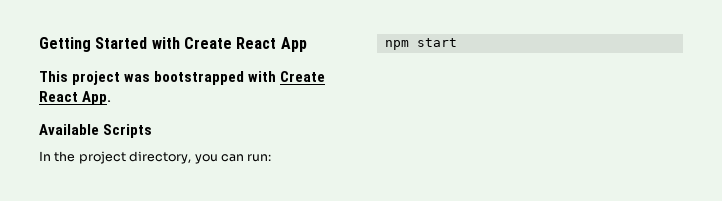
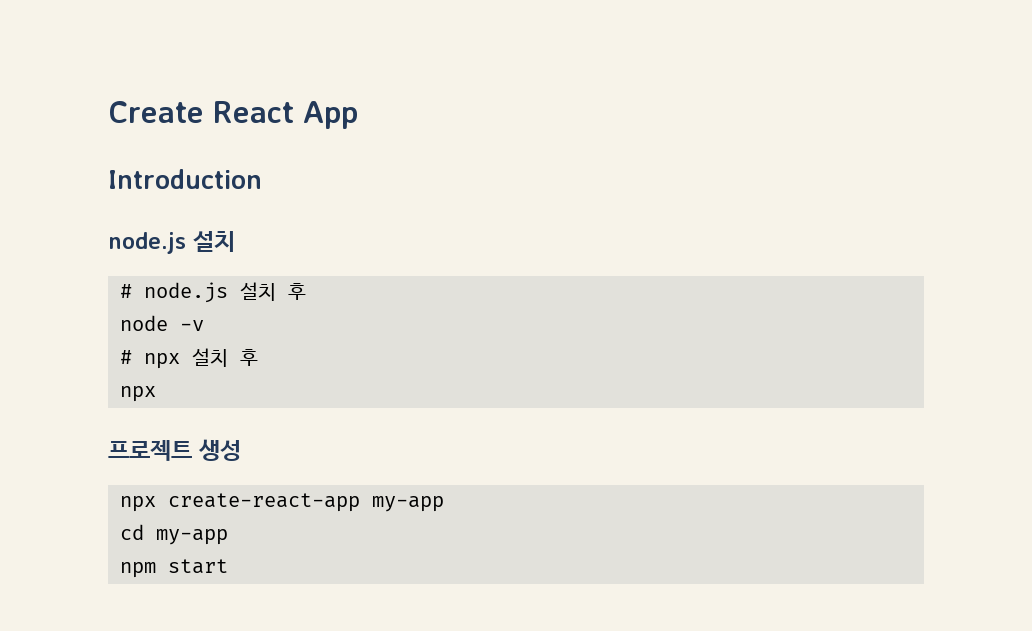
[39,37,180,52] Getting Started with -> (108, 112) none
[39,71,326,85] [39,91,112,105] [39,124,153,138] [39,151,272,164] This project was bootstrapped with Create React App. // Available Scripts // In the project directory, you can run: -> [108,169,262,189] [108,231,235,254] [120,282,306,303] [120,315,204,331] [120,348,258,369] [120,386,156,402] [108,439,241,461] [120,493,444,512] [120,524,228,545] Introduction // node.js 설치 // # node.js 설치 후 // node -v // # npx 설치 후 // npx // 프로젝트 생성 // npx create-react-app my-app // cd my-app

